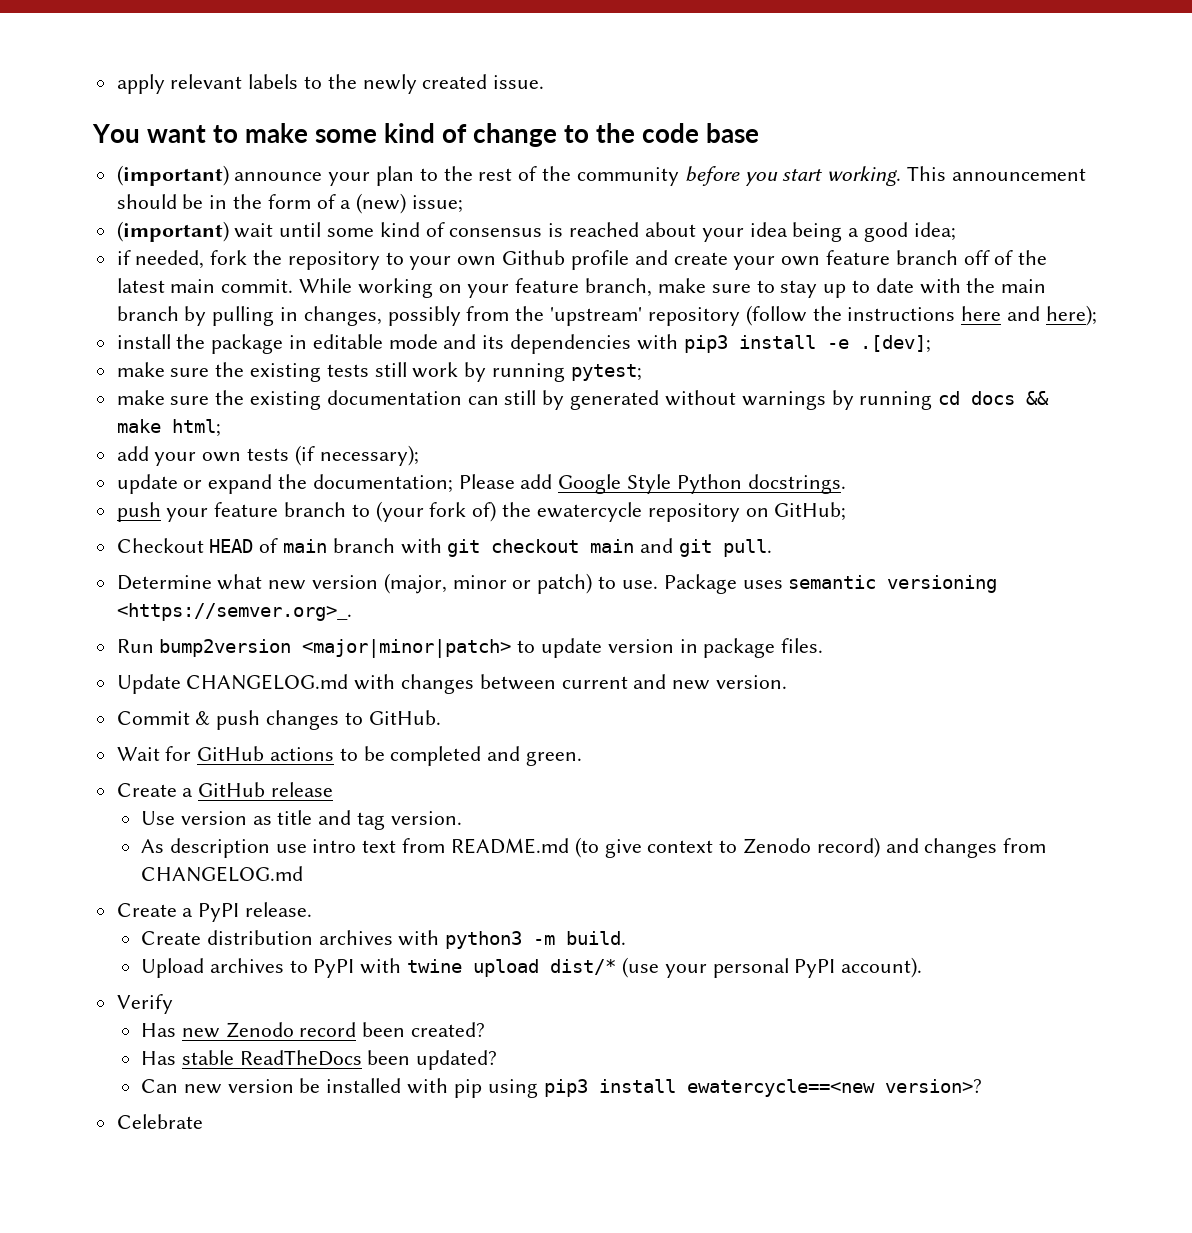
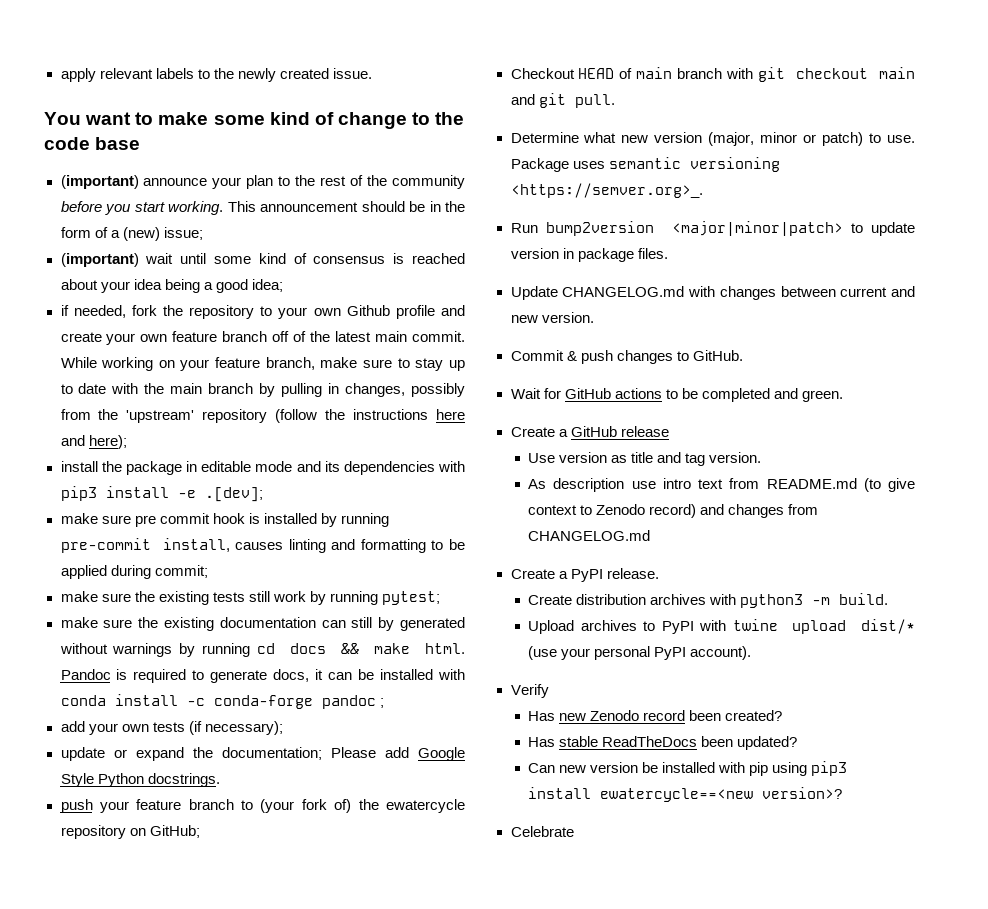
(931, 344) none -> [60,513,389,527] [60,538,466,553] [60,565,208,579] // make sure pre commit hook is installed by running pre-commit install, causes linting and formatting to be applied during commit;
[171,419,221,437] html; -> [425,643,466,654] [60,669,465,683] [60,694,384,709] html. Pandoc is required to generate docs, it can be installed with conda install -c conda-forge pandoc ;

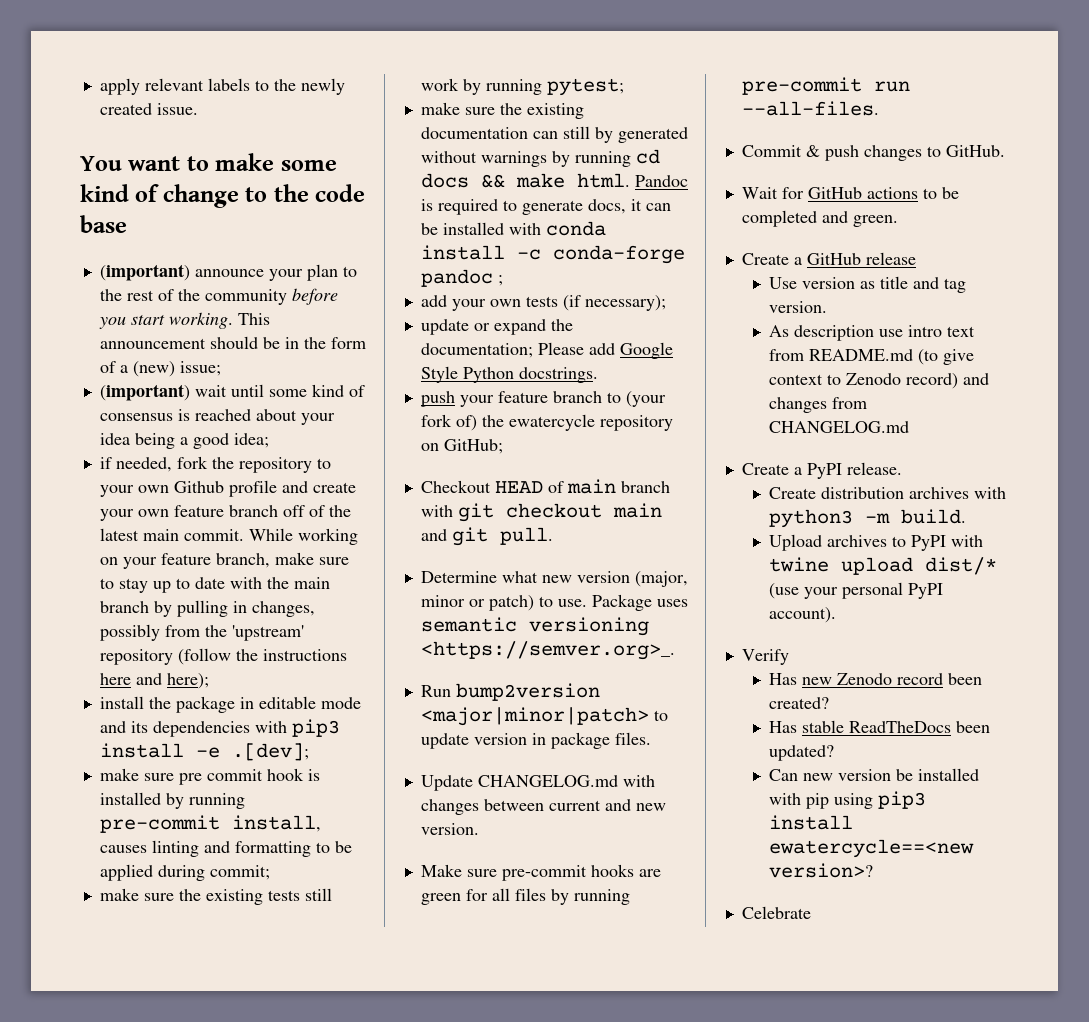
(594, 317) none -> [420,864,661,881] [420,888,630,905] [741,77,910,95] [741,101,879,116] // Make sure pre-commit hooks are green for all files by running pre-commit run --all-files.

